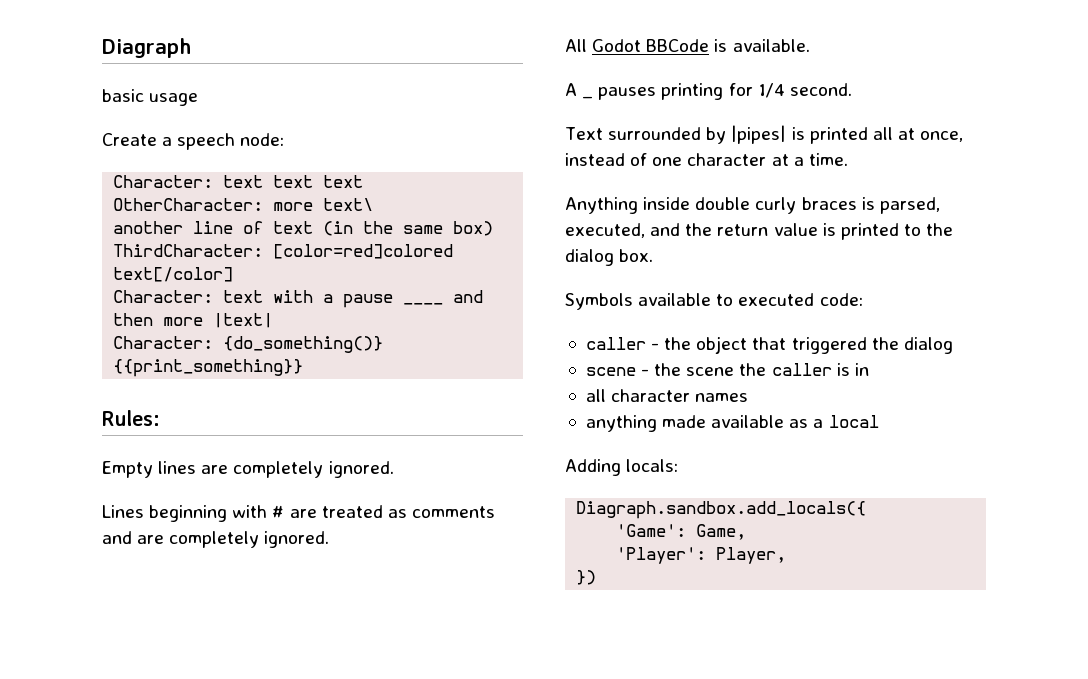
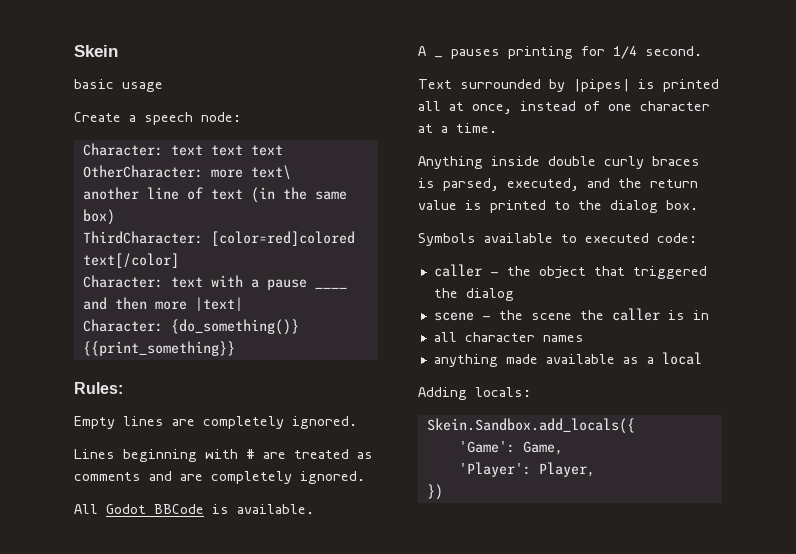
[102,38,191,58] Diagraph -> [74,45,118,57] Skein
[576,501,867,519] Diagraph.sandbox.add_locals({ -> [426,418,635,434] Skein.Sandbox.add_locals({

